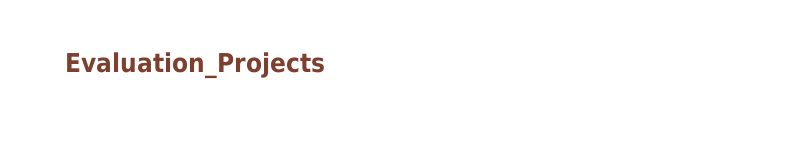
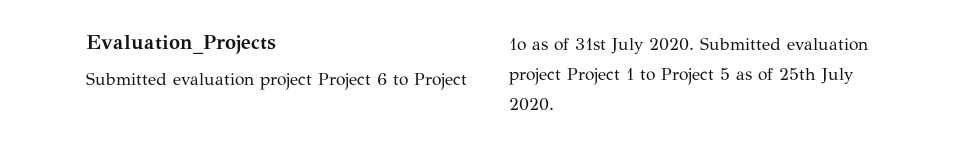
(325, 65) none -> [86,72,467,90] [509,37,868,54] [509,68,854,85] [509,98,554,111] // Submitted evaluation project Project 6 to Project 1o as of 31st July 2020. Submitted evaluation project Project 1 to Project 5 as of 25th July 2020.

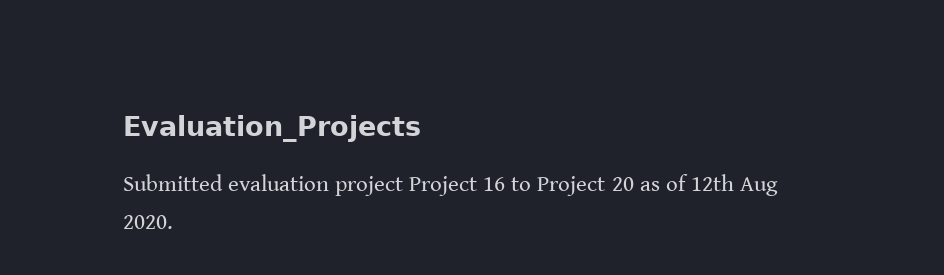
[377,73,467,90] [509,37,868,54] [509,68,854,85] 6 to Project 1o as of 31st July 2020. Submitted evaluation project Project 1 to Project 5 as of 25th July -> [483,174,778,196] 16 to Project 20 as of 12th Aug

